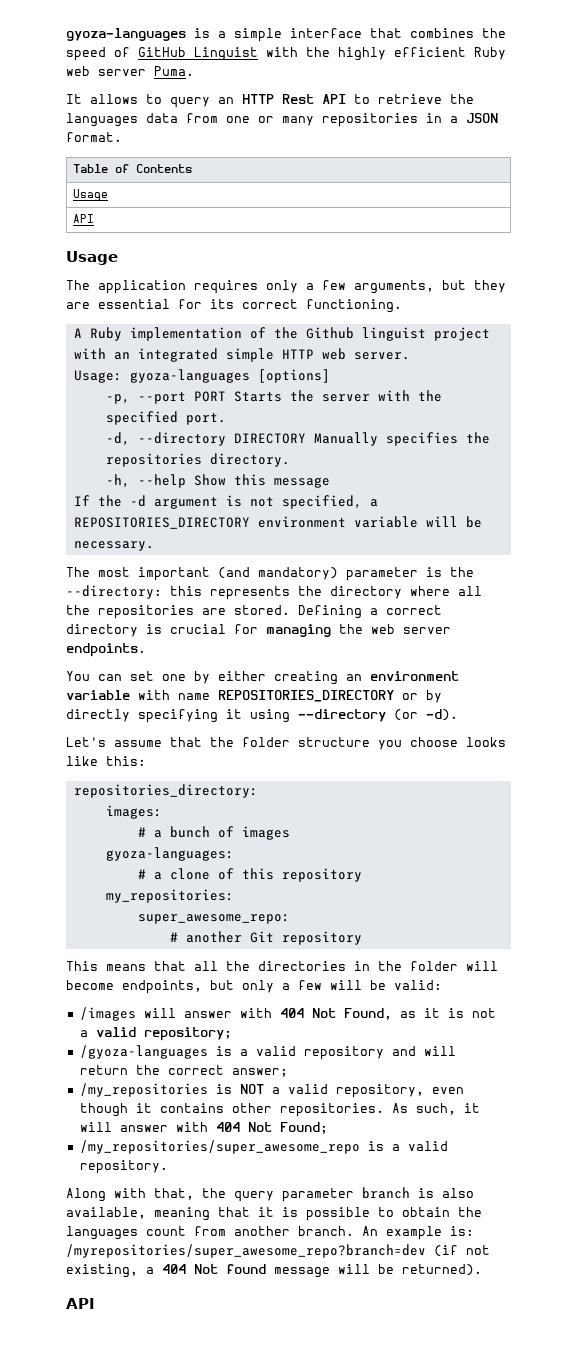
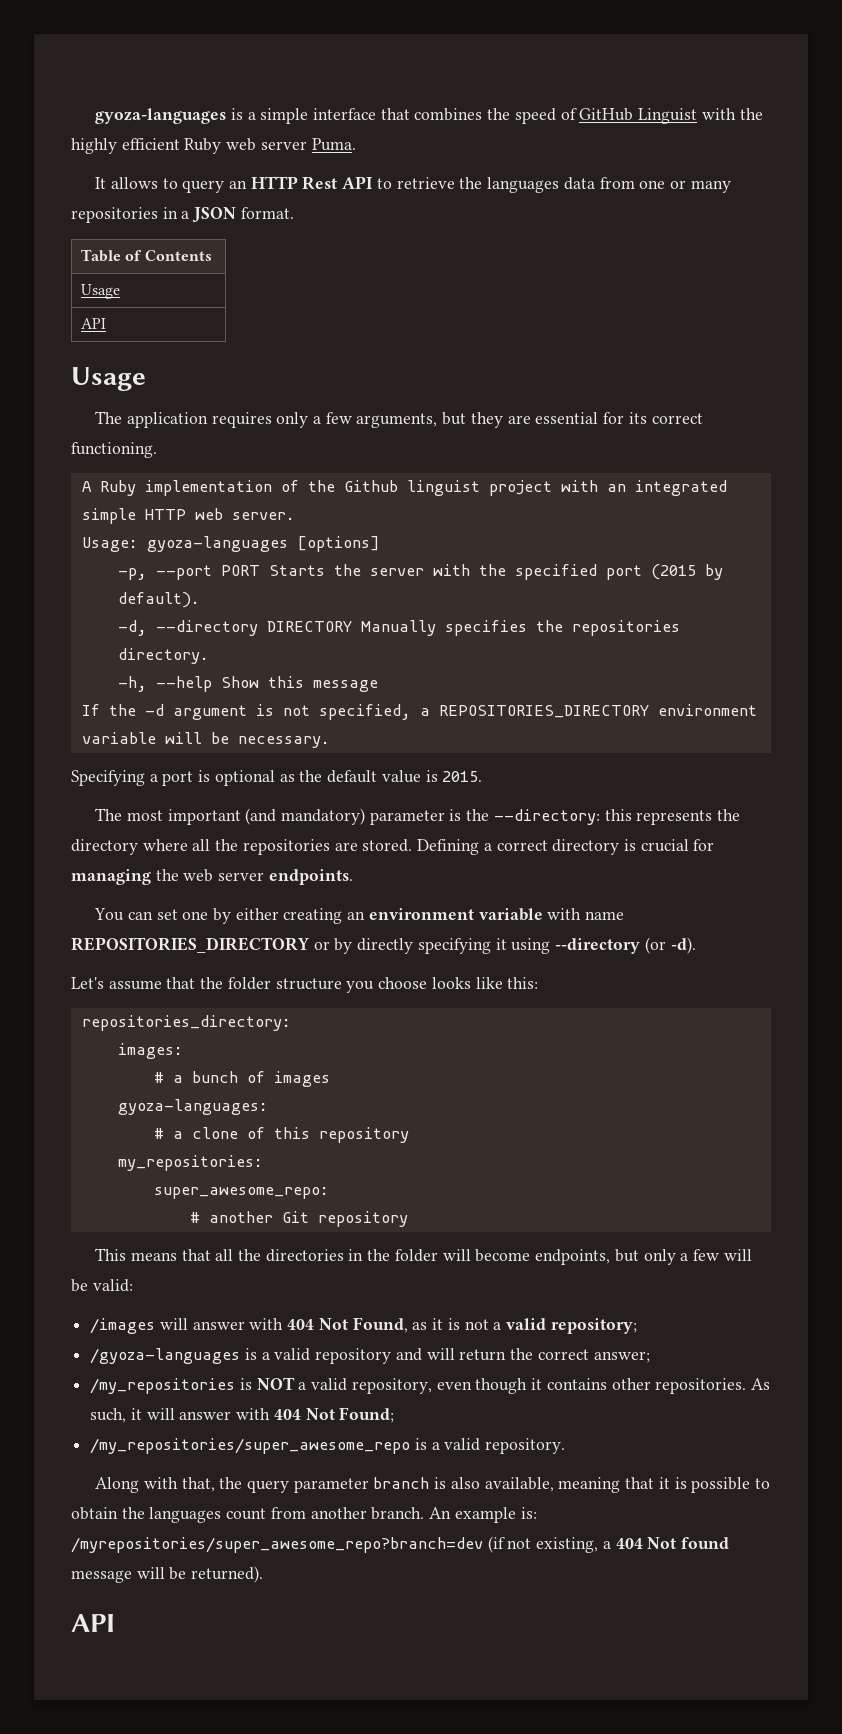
[185,413,226,425] port. -> [605,564,723,580] [117,592,200,608] port (2015 by default).
(154, 546) none -> [71,770,483,786] // Specifying a port is optional as the default value is 2015.

